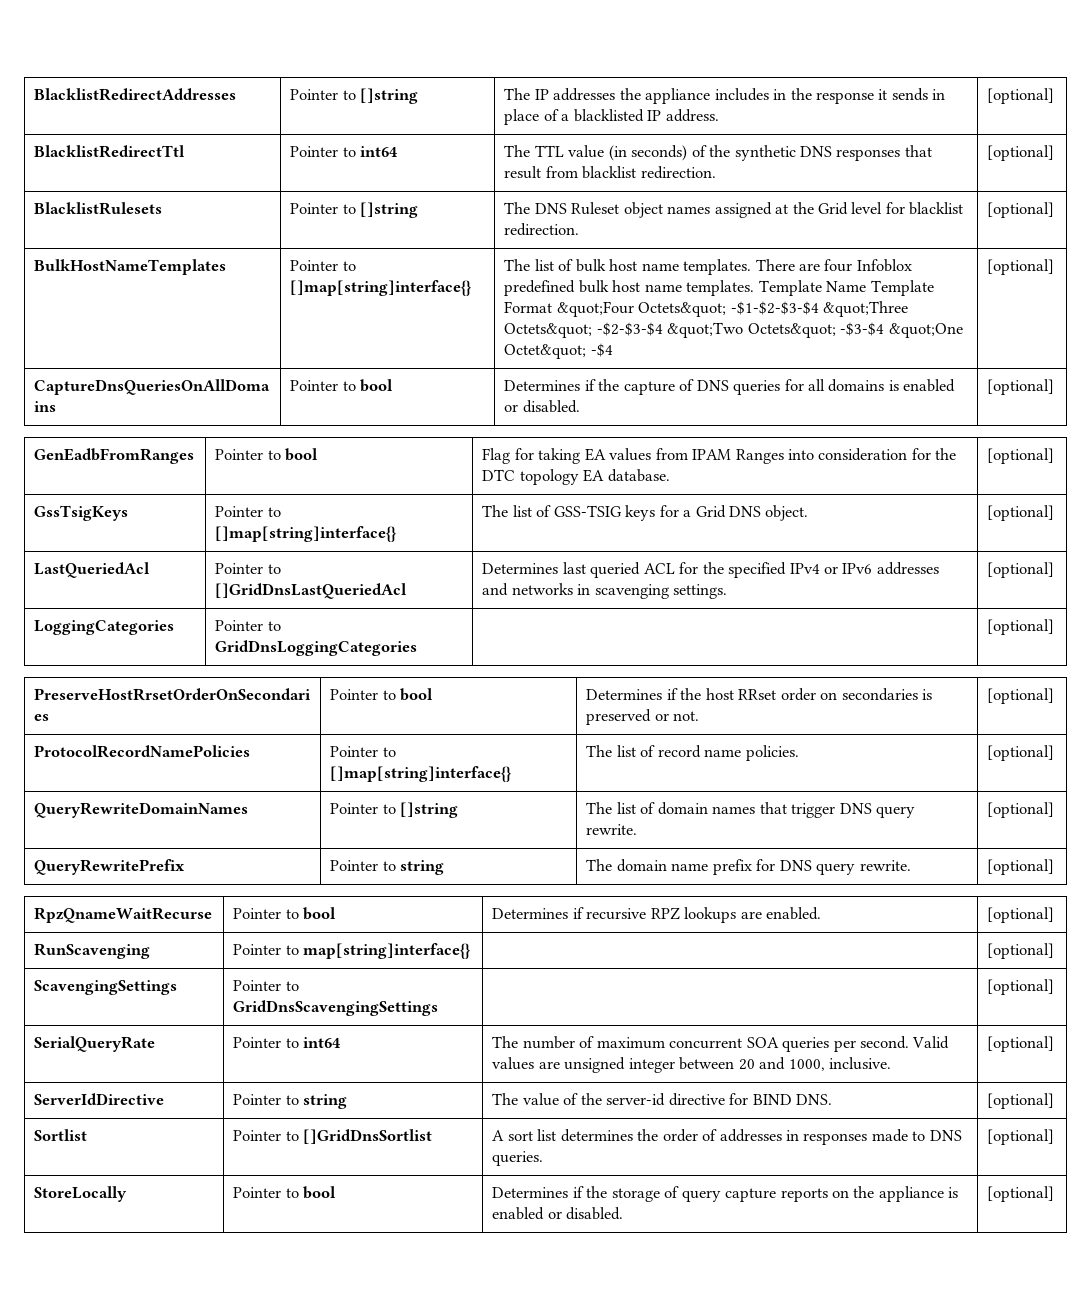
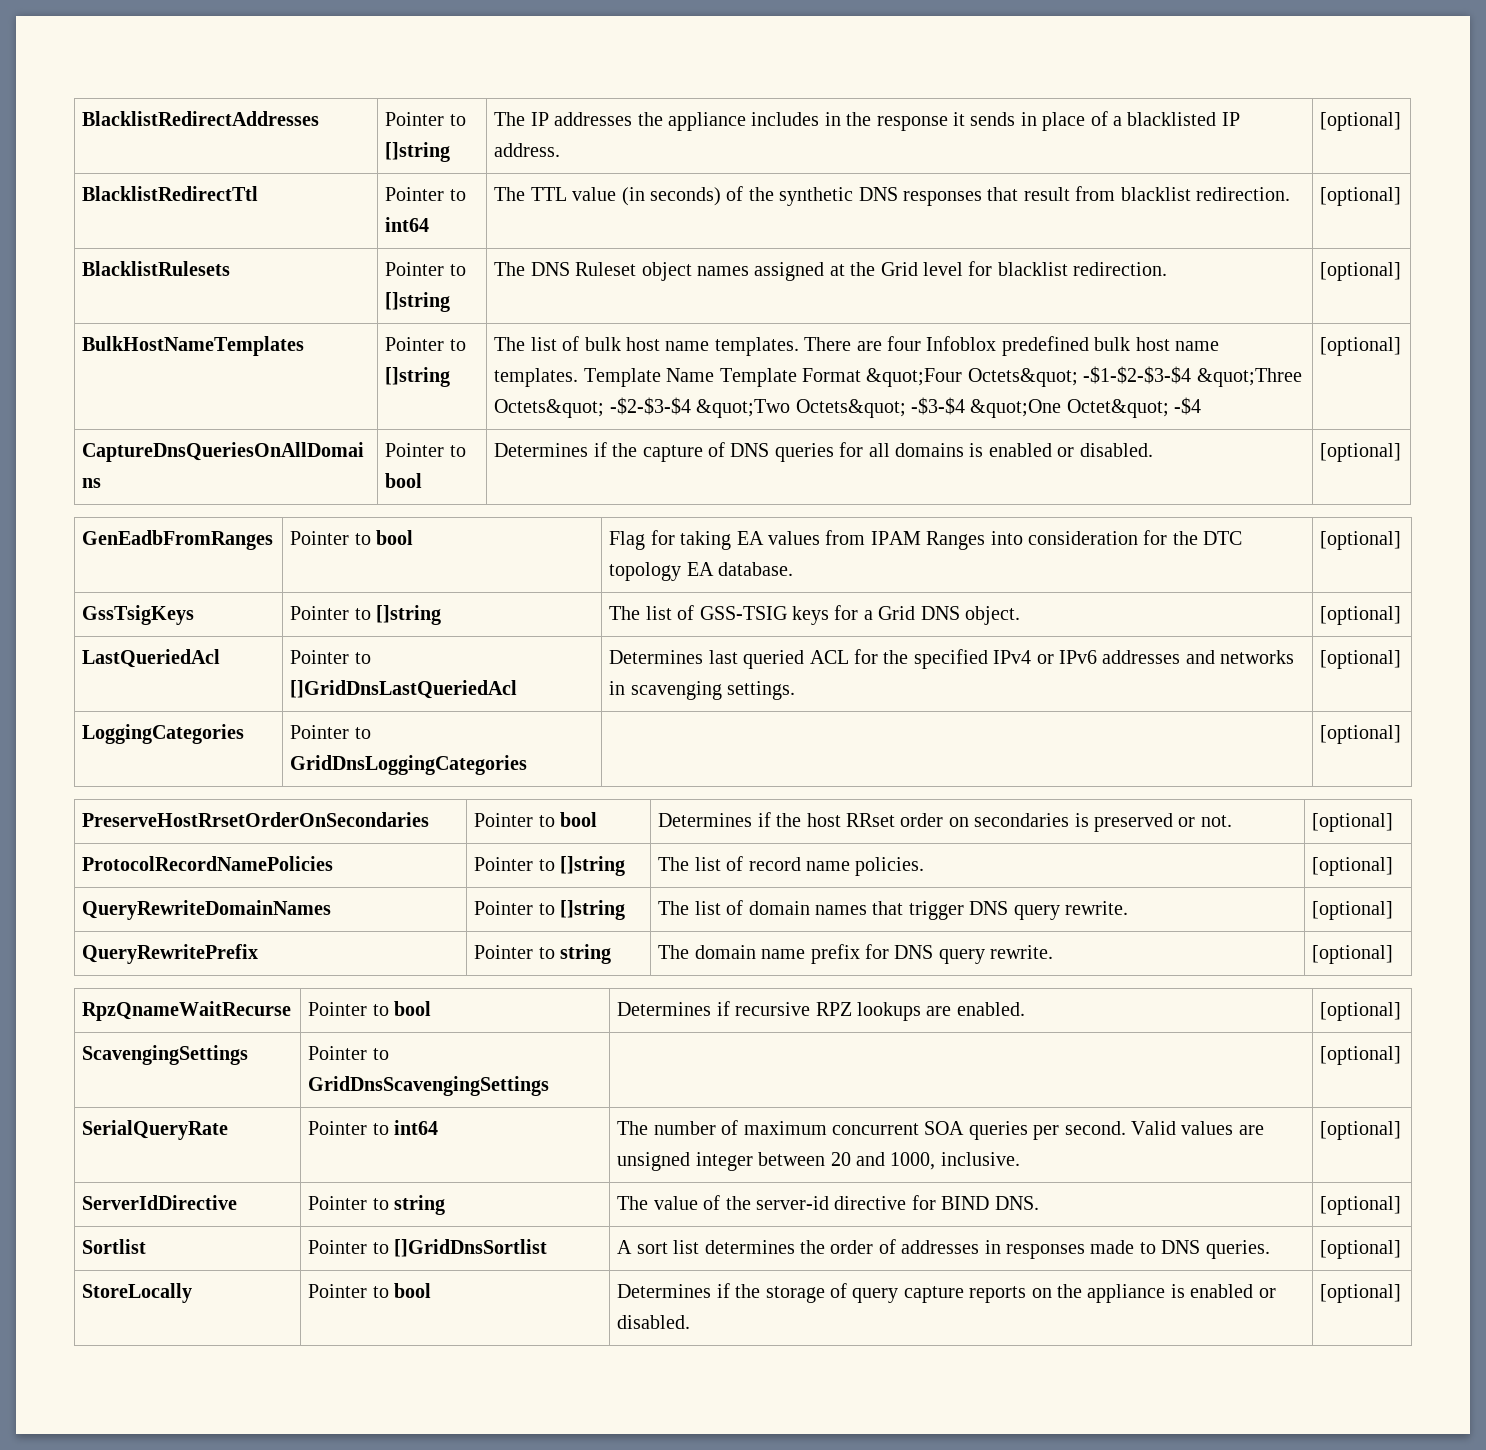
[290,280,472,296] []map[string]interface{} -> [385,367,451,387] []string
[215,526,397,542] []map[string]interface{} -> [376,605,442,625] []string
[330,766,512,782] []map[string]interface{} -> [560,856,626,876] []string
[34,943,151,959] [233,943,471,959] [987,943,1055,959] // RunScavenging | Pointer to map[string]interface{} | | [optional] -> (1402, 1011) none

